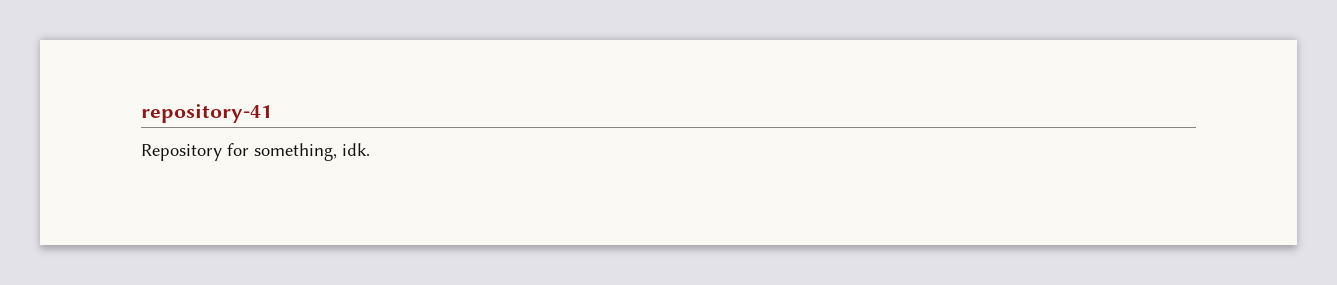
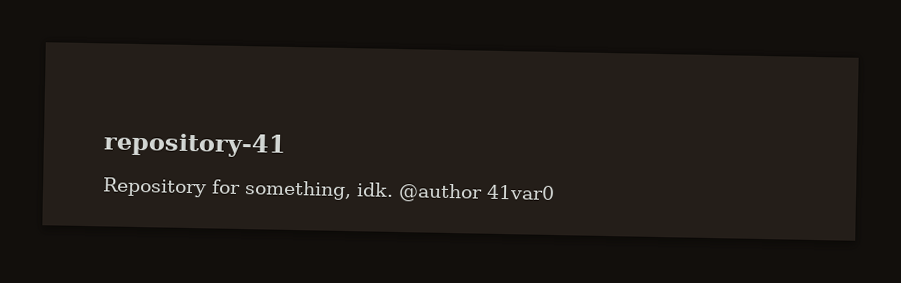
(370, 149) none -> [398,183,555,203] @author 41var0

